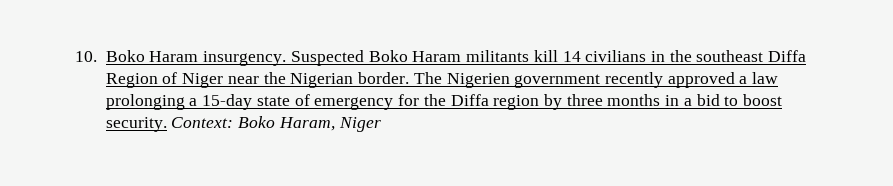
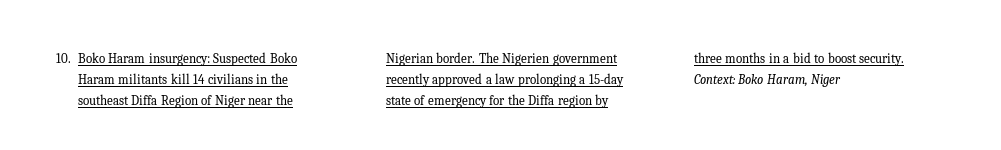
[203,51,287,66] insurgency. -> [148,53,210,66] insurgency:

